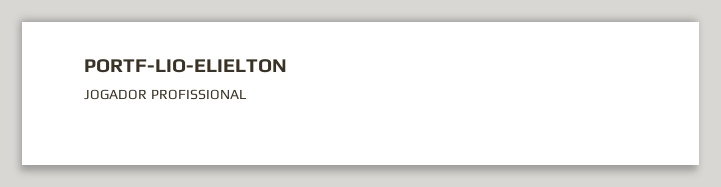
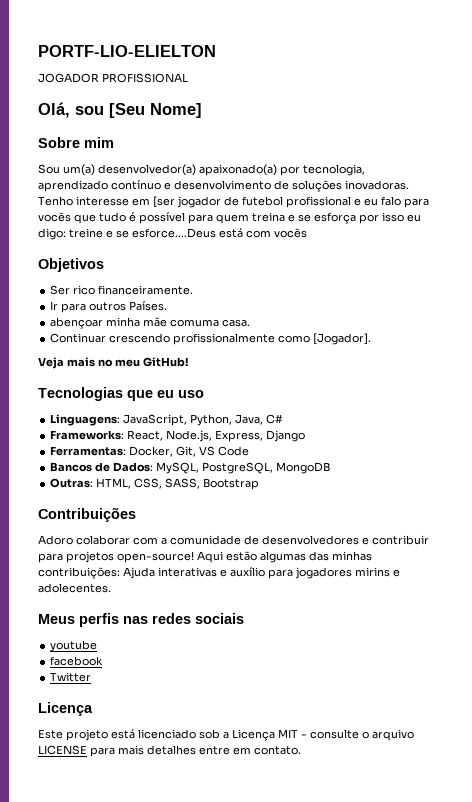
(246, 94) none -> [38,102,202,118] [38,137,114,148] [38,164,365,176] [38,180,409,192] [38,196,429,208] [38,212,421,224] [38,228,307,240] [38,258,104,272] [50,285,194,295] [50,301,168,313] [50,317,251,329] [50,333,372,345] [38,357,188,369] [38,387,204,401] [50,414,284,426] [50,430,306,442] [50,446,250,457] [50,462,331,474] [50,478,260,490] [38,507,136,522] [38,535,429,545] [38,551,372,563] [38,567,400,579] [38,583,111,593] [38,613,244,627] [50,640,98,652] [50,656,104,666] [50,672,92,682] [38,702,93,716] [38,729,414,741] [38,745,301,757] // Olá, sou [Seu Nome] // Sobre mim // Sou um(a) desenvolvedor(a) apaixonado(a) por tecnologia, aprendizado contínuo e desenvolvimento de soluções inovadoras. Tenho interesse em [ser jogador de futebol profissional e eu falo para vocẽs que tudo é possível para quem treina e se esforça por isso eu digo: treine e se esforce....Deus está com vocẽs // Objetivos // Ser rico financeiramente. // Ir para outros Países. // abençoar minha mãe comuma casa. // Continuar crescendo profissionalmente como [Jogador]. // Veja mais no meu GitHub! // Tecnologias que eu uso // Linguagens: JavaScript, Python, Java, C# // Frameworks: React, Node.js, Express, Django // Ferramentas: Docker, Git, VS Code // Bancos de Dados: MySQL, PostgreSQL, MongoDB // Outras: HTML, CSS, SASS, Bootstrap // Contribuições // Adoro colaborar com a comunidade de desenvolvedores e contribuir para projetos open-source! Aqui estão algumas das minhas contribuições: Ajuda interativas e auxílio para jogadores mirins e adolecentes. // Meus perfis nas redes sociais // youtube // facebook // Twitter // Licença // Este projeto está licenciado sob a Licença MIT - consulte o arquivo LICENSE para mais detalhes entre em contato.

